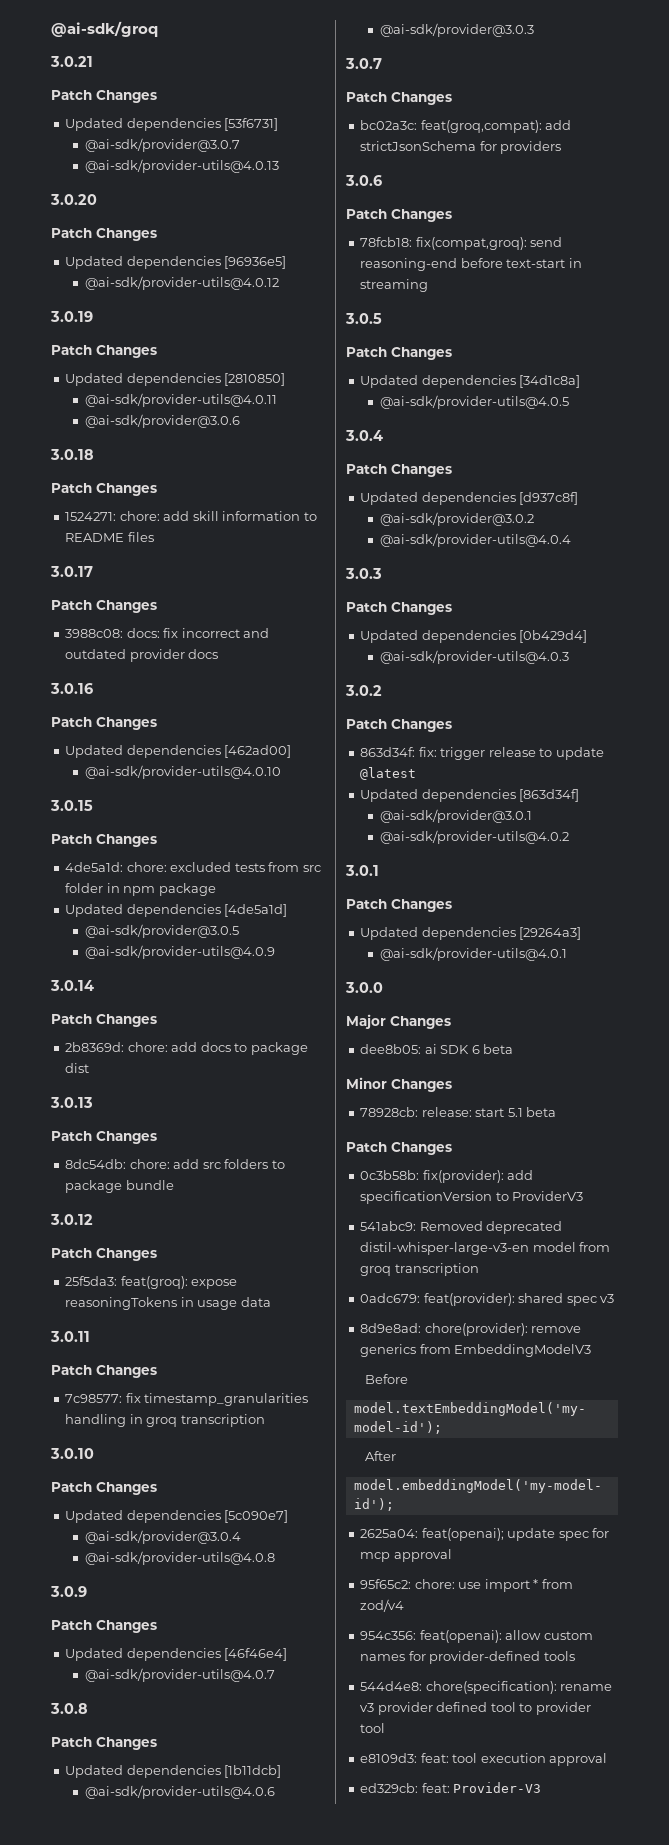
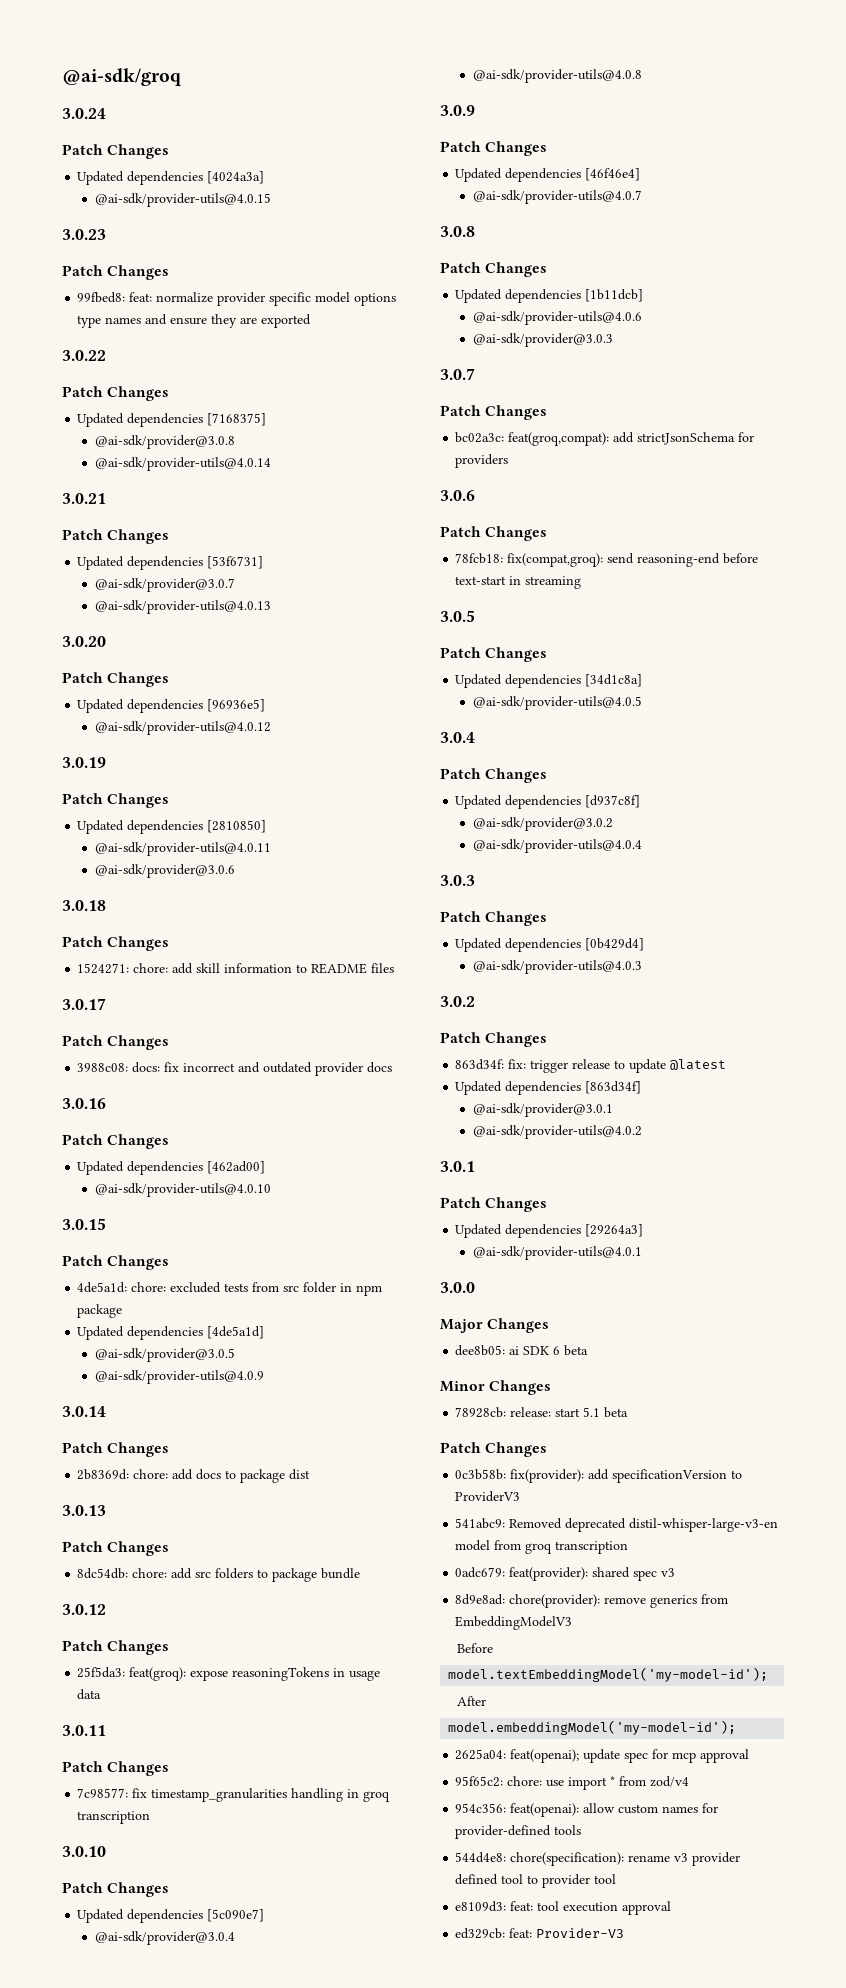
(158, 29) none -> [62,108,106,119] [62,144,170,159] [77,171,265,185] [94,193,271,207] [62,229,106,240] [62,265,170,280] [77,292,397,306] [77,314,312,328] [62,350,106,361] [62,386,170,401] [77,413,267,427] [94,435,235,449] [94,457,271,471] // 3.0.24 // Patch Changes // Updated dependencies [4024a3a] // @ai-sdk/provider-utils@4.0.15 // 3.0.23 // Patch Changes // 99fbed8: feat: normalize provider specific model options type names and ensure they are exported // 3.0.22 // Patch Changes // Updated dependencies [7168375] // @ai-sdk/provider@3.0.8 // @ai-sdk/provider-utils@4.0.14

